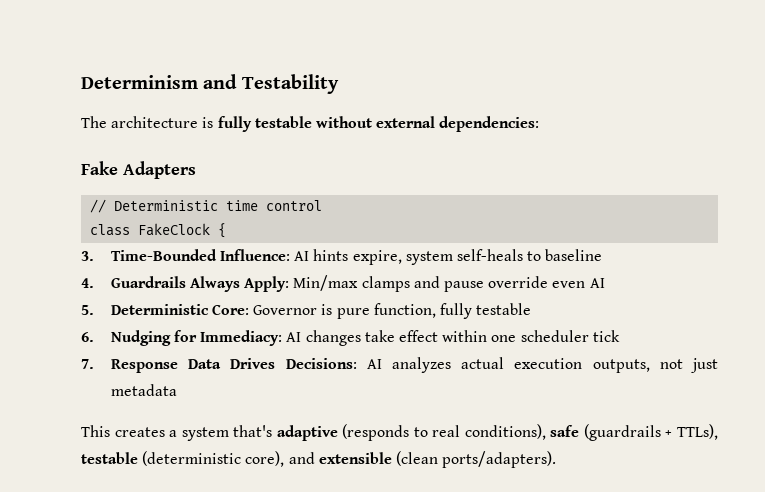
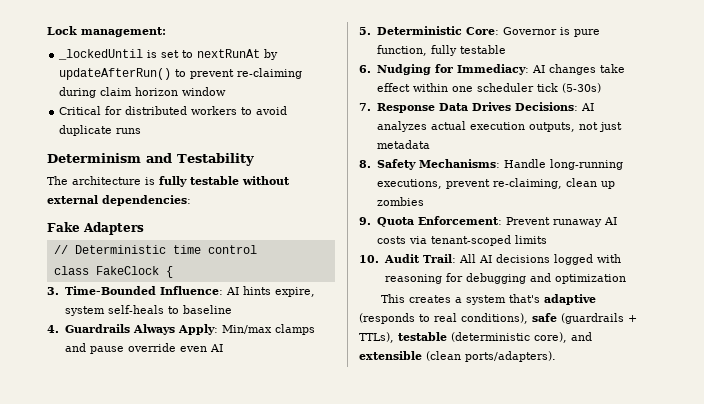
(81, 82) none -> [47,26,166,37] [58,49,279,60] [59,68,303,80] [59,87,227,98] [59,106,288,115] [59,125,142,136] Lock management: // _lockedUntil is set to nextRunAt by updateAfterRun() to prevent re-claiming during claim horizon window // Critical for distributed workers to avoid duplicate runs //
(620, 336) none -> [561,83,601,93] (5-30s)
(177, 390) none -> [359,159,623,170] [376,178,615,189] [376,197,424,206] [359,216,617,227] [376,235,547,246] [359,254,621,265] [384,273,626,284] // 8. Safety Mechanisms: Handle long-running executions, prevent re-claiming, clean up zombies // 9. Quota Enforcement: Prevent runaway AI costs via tenant-scoped limits // 10. Audit Trail: All AI decisions logged with reasoning for debugging and optimization

